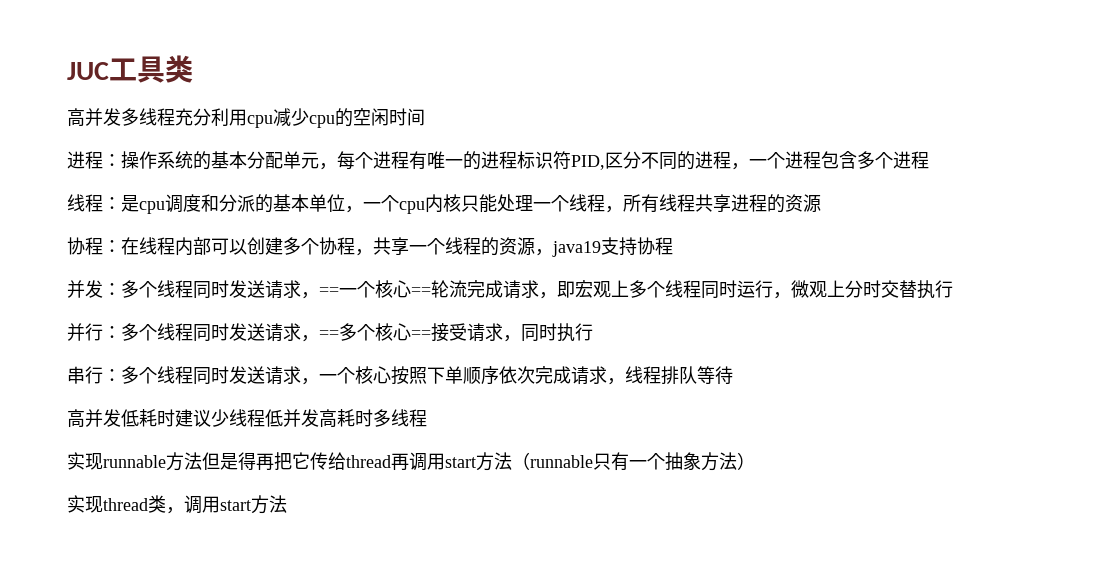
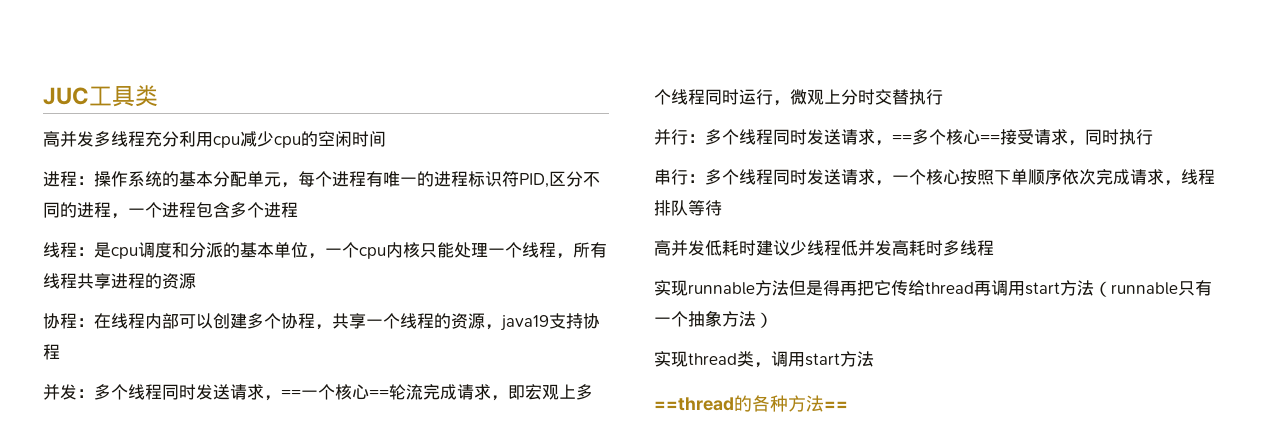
(287, 504) none -> [654,395,848,412] // ==thread的各种方法==

